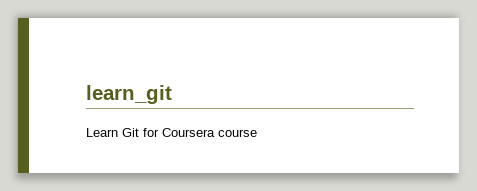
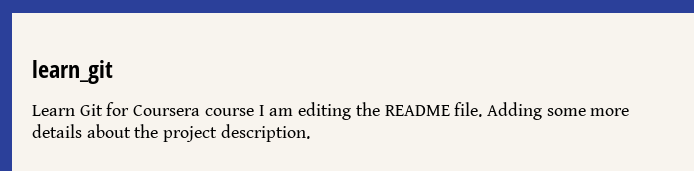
(257, 133) none -> [258,102,630,120] [32,124,310,142] I am editing the README file. Adding some more details about the project description.

